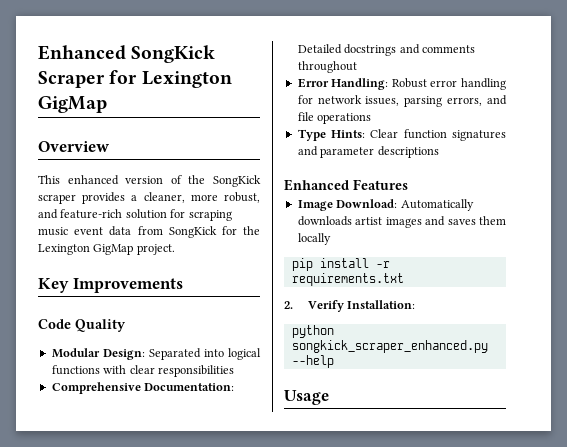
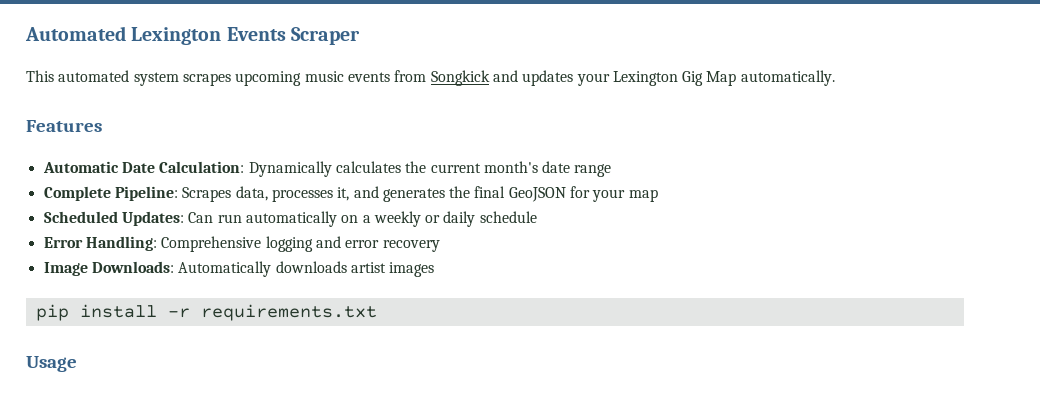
[38,45,216,63] [38,70,232,88] [38,96,107,113] [38,141,110,152] [38,175,261,187] [38,192,260,204] [38,209,232,221] [38,226,260,238] [38,244,175,255] [38,278,183,293] [38,319,126,332] [51,348,261,360] [51,365,234,377] [51,382,235,394] [297,44,475,56] [297,61,357,73] [297,78,506,90] [297,95,507,107] [297,112,372,124] [297,129,506,141] [297,146,439,158] [284,179,408,191] Enhanced SongKick Scraper for Lexington GigMap // Overview // This enhanced version of the SongKick scraper provides a cleaner, more robust, and feature-rich solution for scraping music event data from SongKick for the Lexington GigMap project. // Key Improvements // Code Quality // Modular Design: Separated into logical functions with clear responsibilities // Comprehensive Documentation: Detailed docstrings and comments throughout // Error Handling: Robust error handling for network issues, parsing errors, and file operations // Type Hints: Clear function signatures and parameter descriptions // Enhanced Features -> [25,26,361,45] [26,70,835,86] [26,120,102,132] [42,161,612,177] [43,186,658,202] [43,211,537,227] [43,236,440,252] Automated Lexington Events Scraper // This automated system scrapes upcoming music events from Songkick and updates your Lexington Gig Map automatically. // Features // Automatic Date Calculation: Dynamically calculates the current month's date range // Complete Pipeline: Scrapes data, processes it, and generates the final GeoJSON for your map // Scheduled Updates: Can run automatically on a weekly or daily schedule // Error Handling: Comprehensive logging and error recovery
[336,199,398,208] Download: -> [91,261,174,273] Downloads:
[425,216,506,226] [297,233,331,245] and saves them locally -> (435, 269) none
[284,300,416,312] [291,325,334,338] [291,340,488,353] [291,355,334,368] // 2. Verify Installation: // python songkick_scraper_enhanced.py --help -> (377, 312) none

